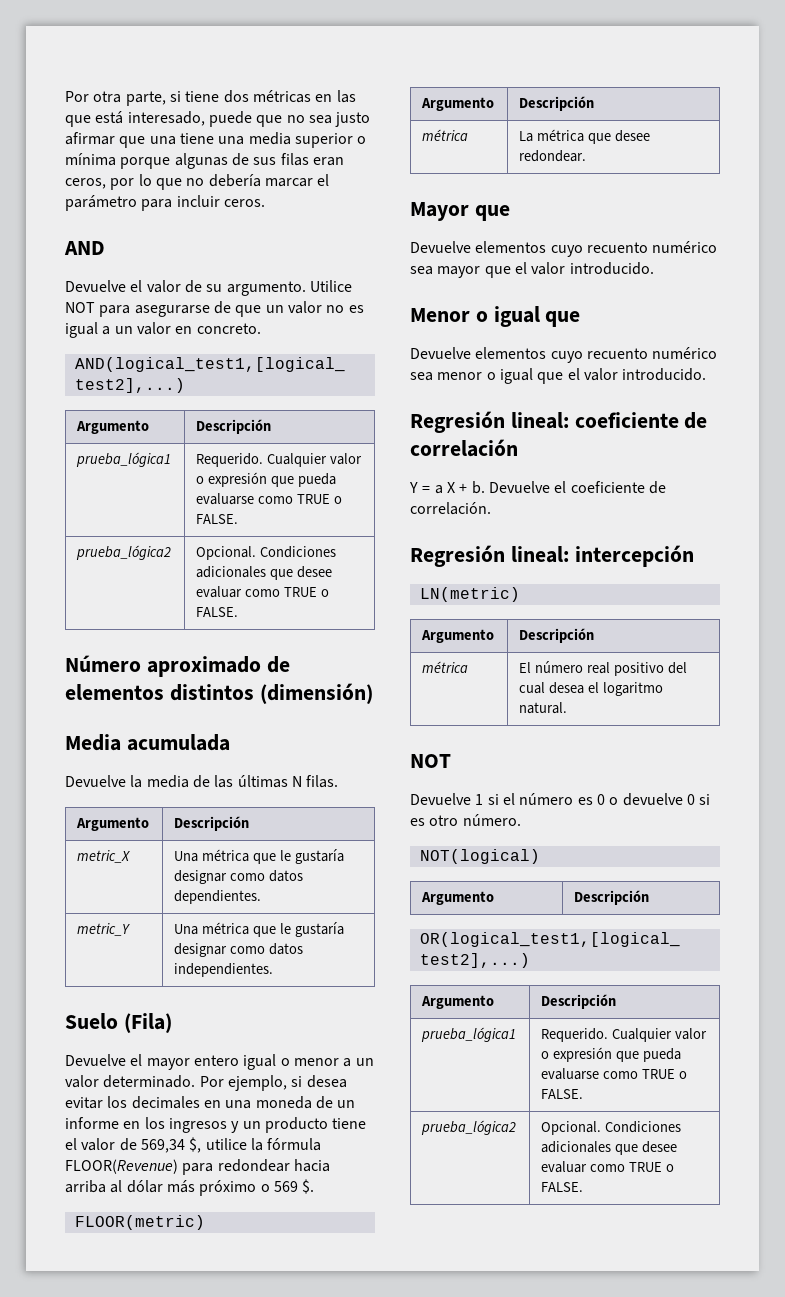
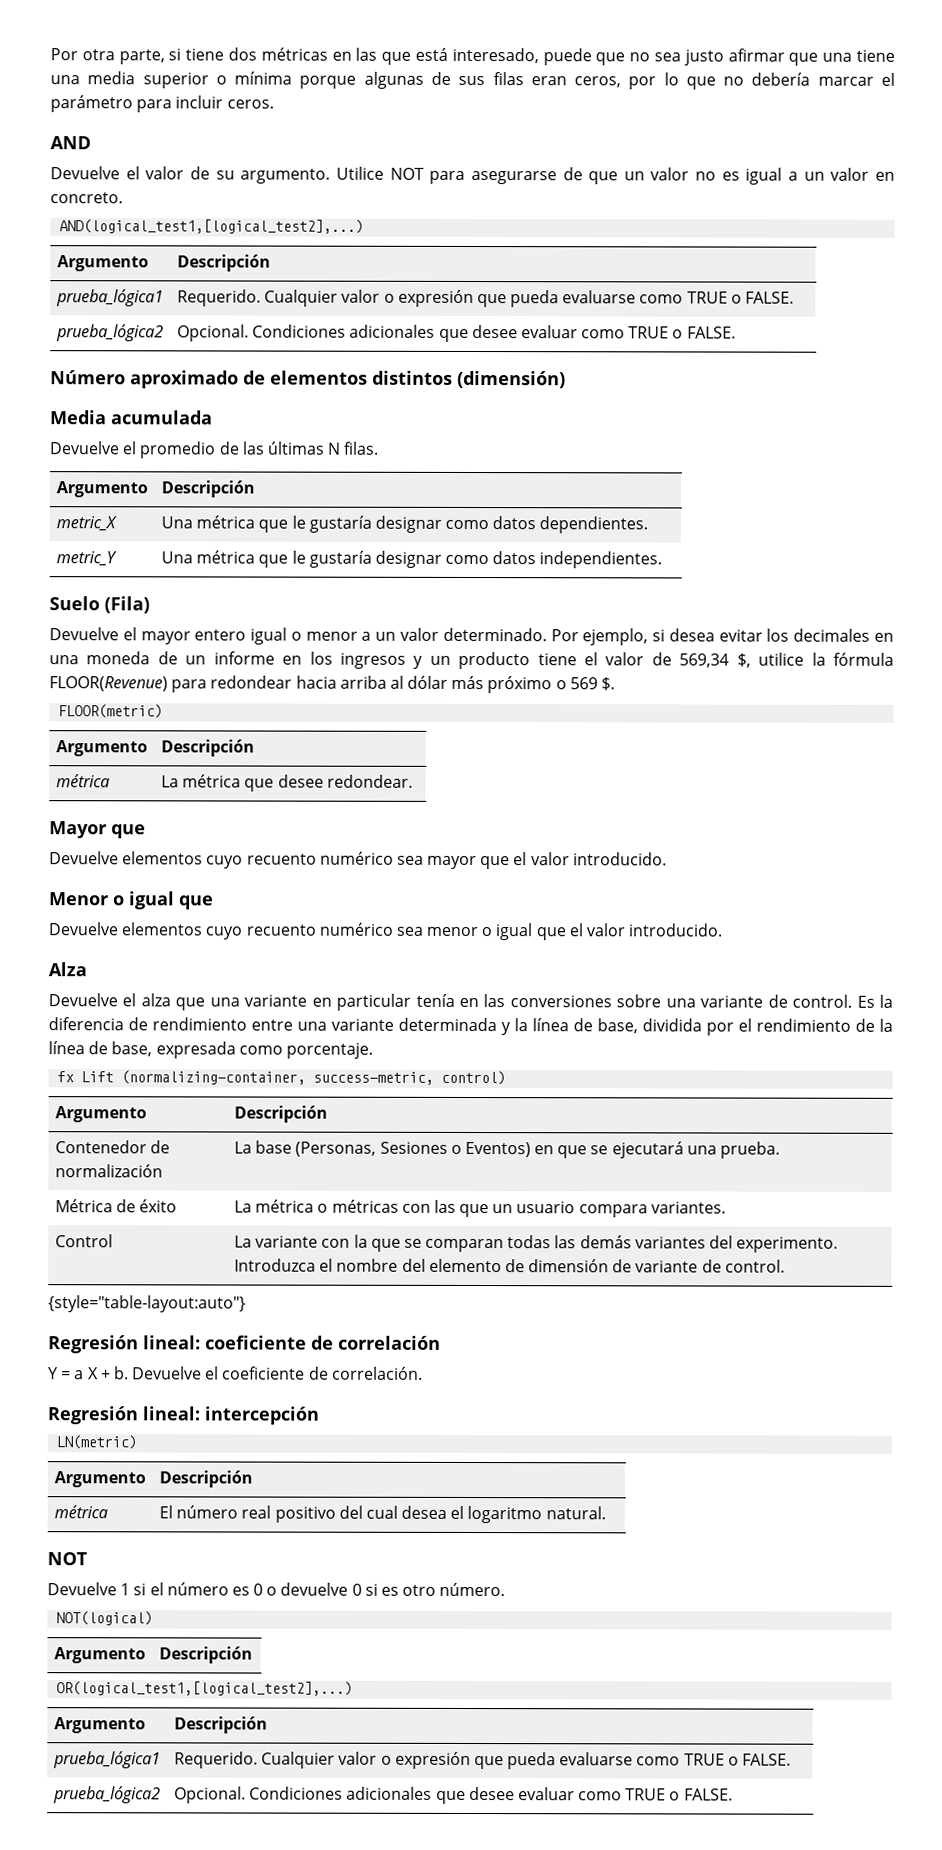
[130,775,189,788] la media -> [122,441,217,459] el promedio
(707, 374) none -> [48,962,87,977] [48,993,894,1011] [48,1017,893,1036] [48,1041,373,1059] [57,1070,507,1086] [54,1106,147,1123] [233,1105,328,1123] [54,1140,171,1154] [54,1164,163,1178] [233,1140,781,1159] [54,1199,178,1213] [233,1199,726,1218] [54,1234,113,1248] [233,1234,839,1253] [233,1258,785,1273] [48,1295,246,1313] // Alza // Devuelve el alza que una variante en particular tenía en las conversiones sobre una variante de control. Es la diferencia de rendimiento entre una variante determinada y la línea de base, dividida por el rendimiento de la línea de base, expresada como porcentaje. // fx Lift (normalizing-container, success-metric, control) // Argumento | Descripción // Contenedor de normalización | La base (Personas, Sesiones o Eventos) en que se ejecutará una prueba. // Métrica de éxito | La métrica o métricas con las que un usuario compara variantes. // Control | La variante con la que se comparan todas las demás variantes del experimento. Introduzca el nombre del elemento de dimensión de variante de control. // {style="table-layout:auto"}

